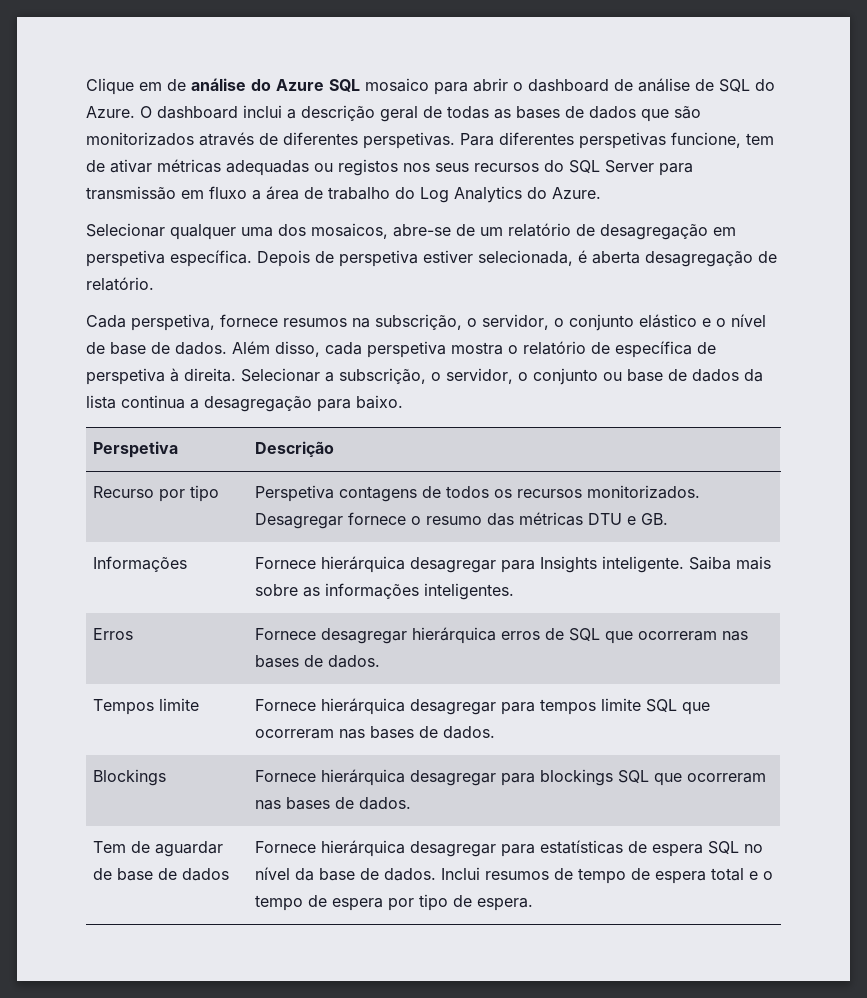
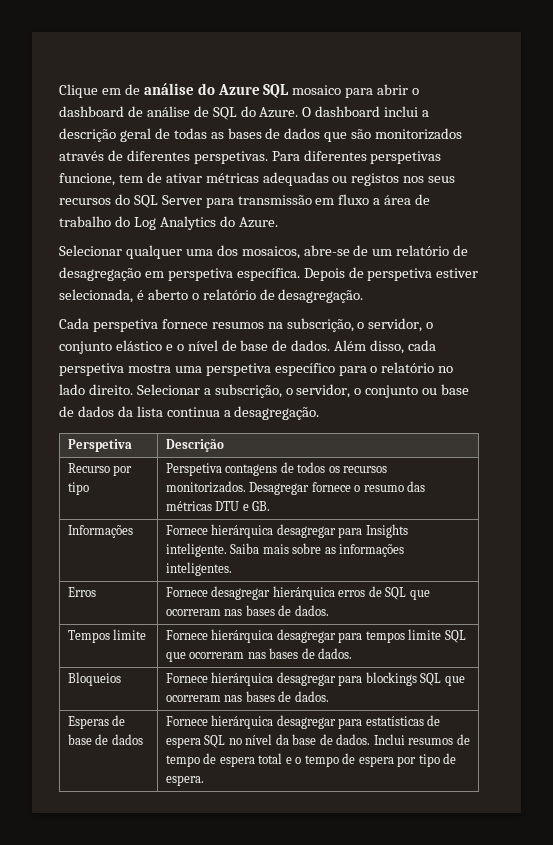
[592,251,777,267] [86,277,154,291] aberta desagregação de relatório. -> [147,289,364,303] aberto o relatório de desagregação.
[131,314,215,331] perspetiva, -> [92,319,158,332] perspetiva
[508,341,716,358] [86,368,236,385] o relatório de específica de perspetiva à direita. -> [174,362,454,376] [59,384,133,395] uma perspetiva específico para o relatório no lado direito.
[204,395,403,412] desagregação para baixo. -> [234,406,320,420] desagregação.
[93,769,167,786] Blockings -> [67,672,121,686] Bloqueios
[93,841,224,857] Tem de aguardar -> [67,716,109,729] Esperas

